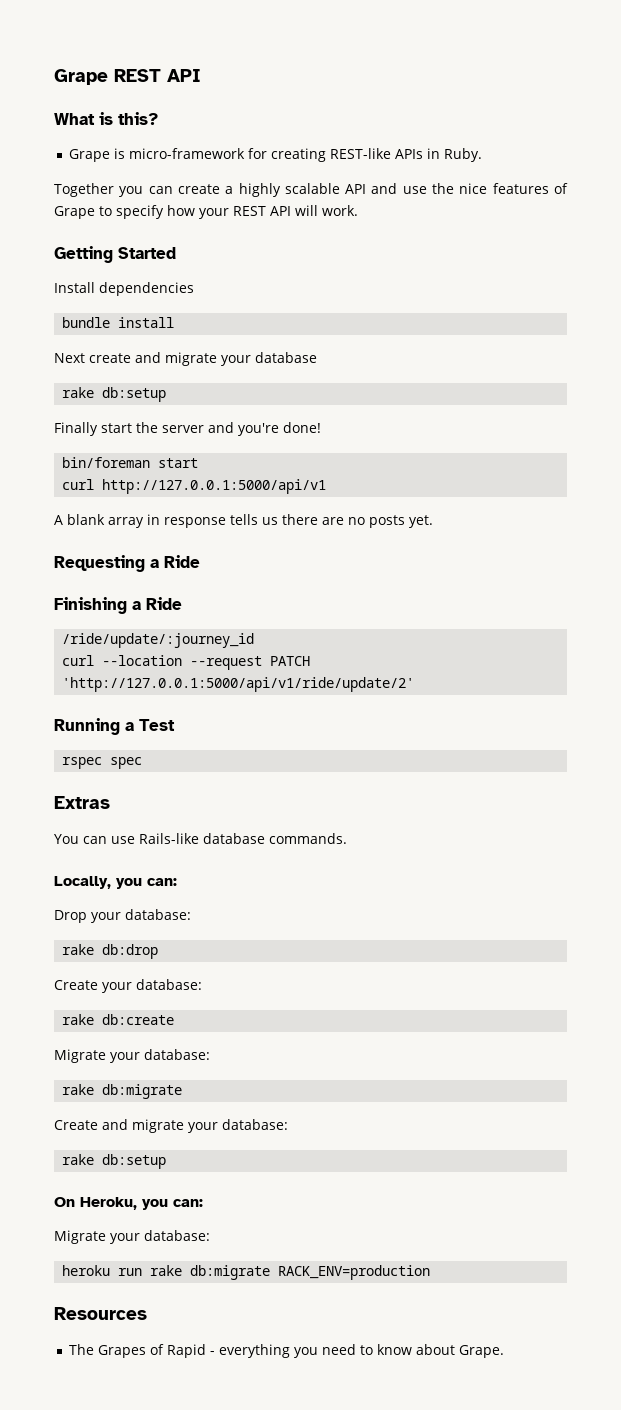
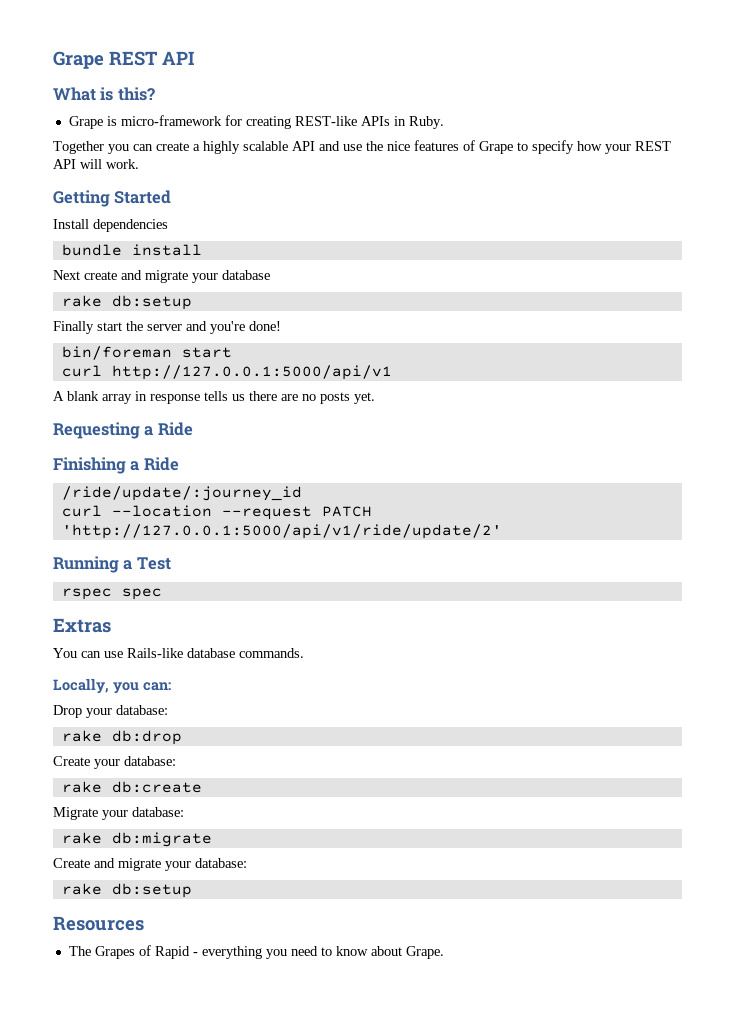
[54,1197,203,1210] [54,1230,210,1244] [62,1265,431,1280] // On Heroku, you can: // Migrate your database: // heroku run rake db:migrate RACK_ENV=production -> (192, 890) none

